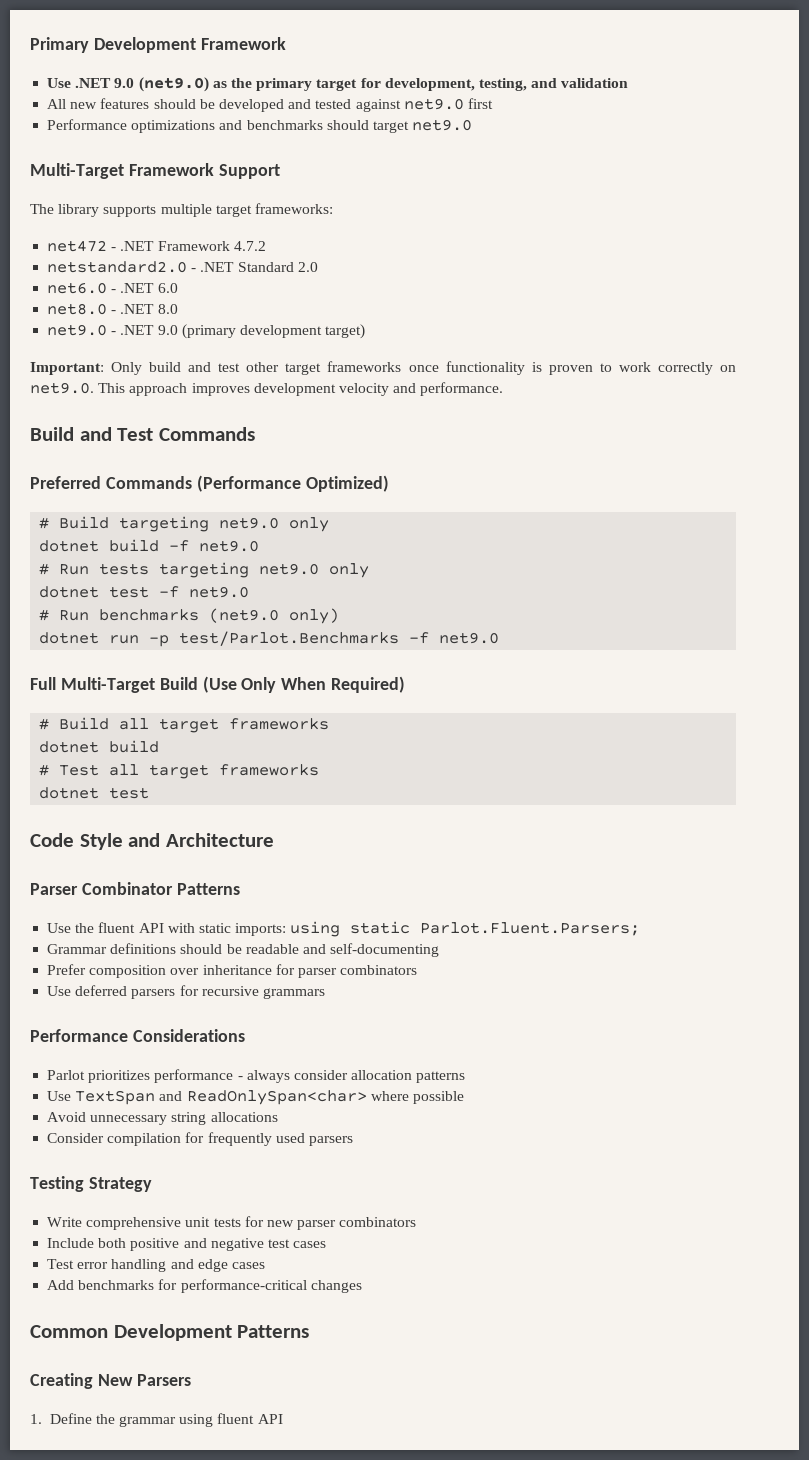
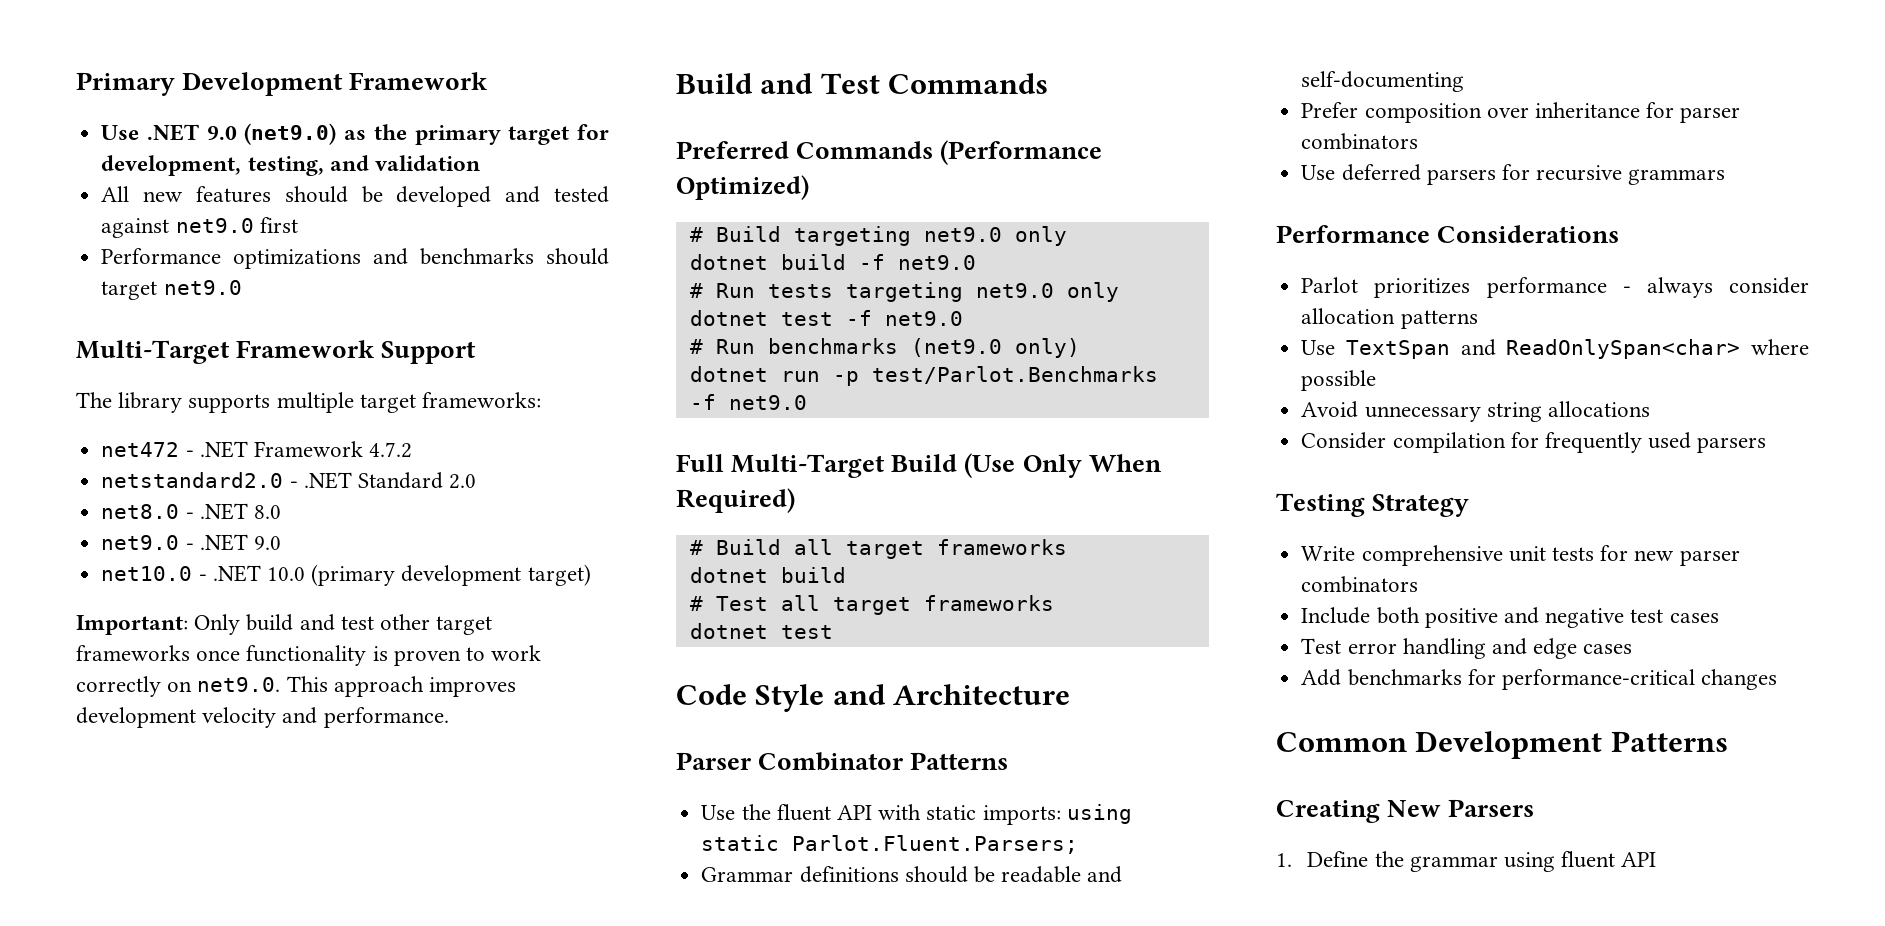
[47,282,178,294] // net6.0 - .NET 6.0 -> (477, 481) none
(178, 330) none -> [101,565,305,582] // net10.0 - .NET 10.0

